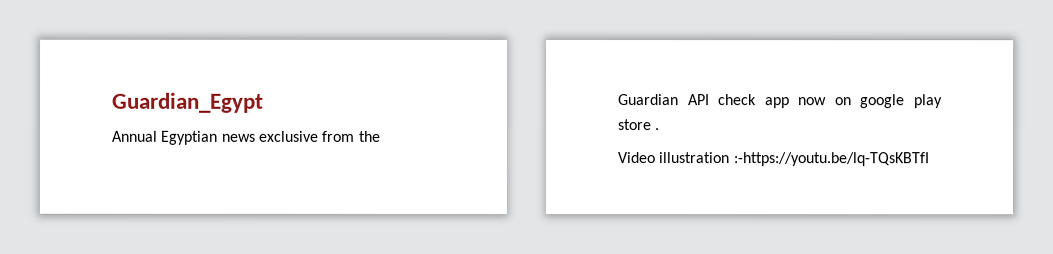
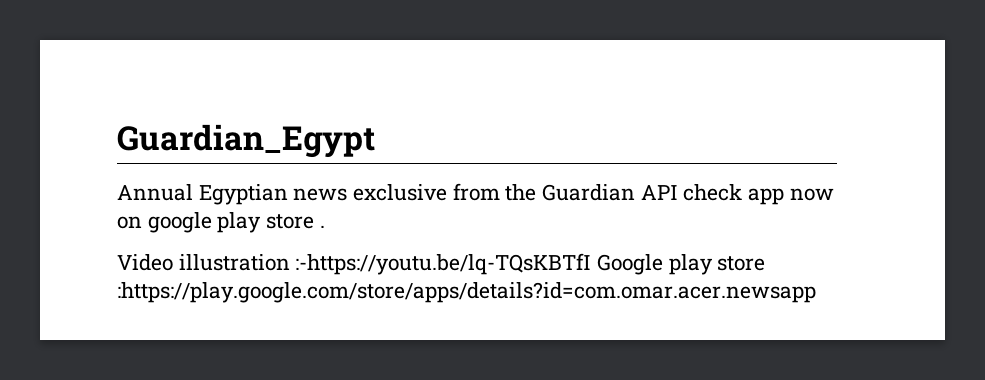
(929, 159) none -> [597,254,766,275] [117,282,816,303] Google play store :https://play.google.com/store/apps/details?id=com.omar.acer.newsapp

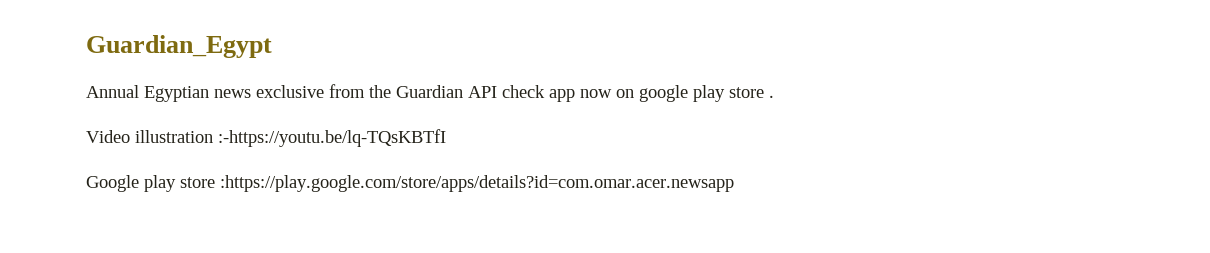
(592, 264) none -> (446, 138) //

